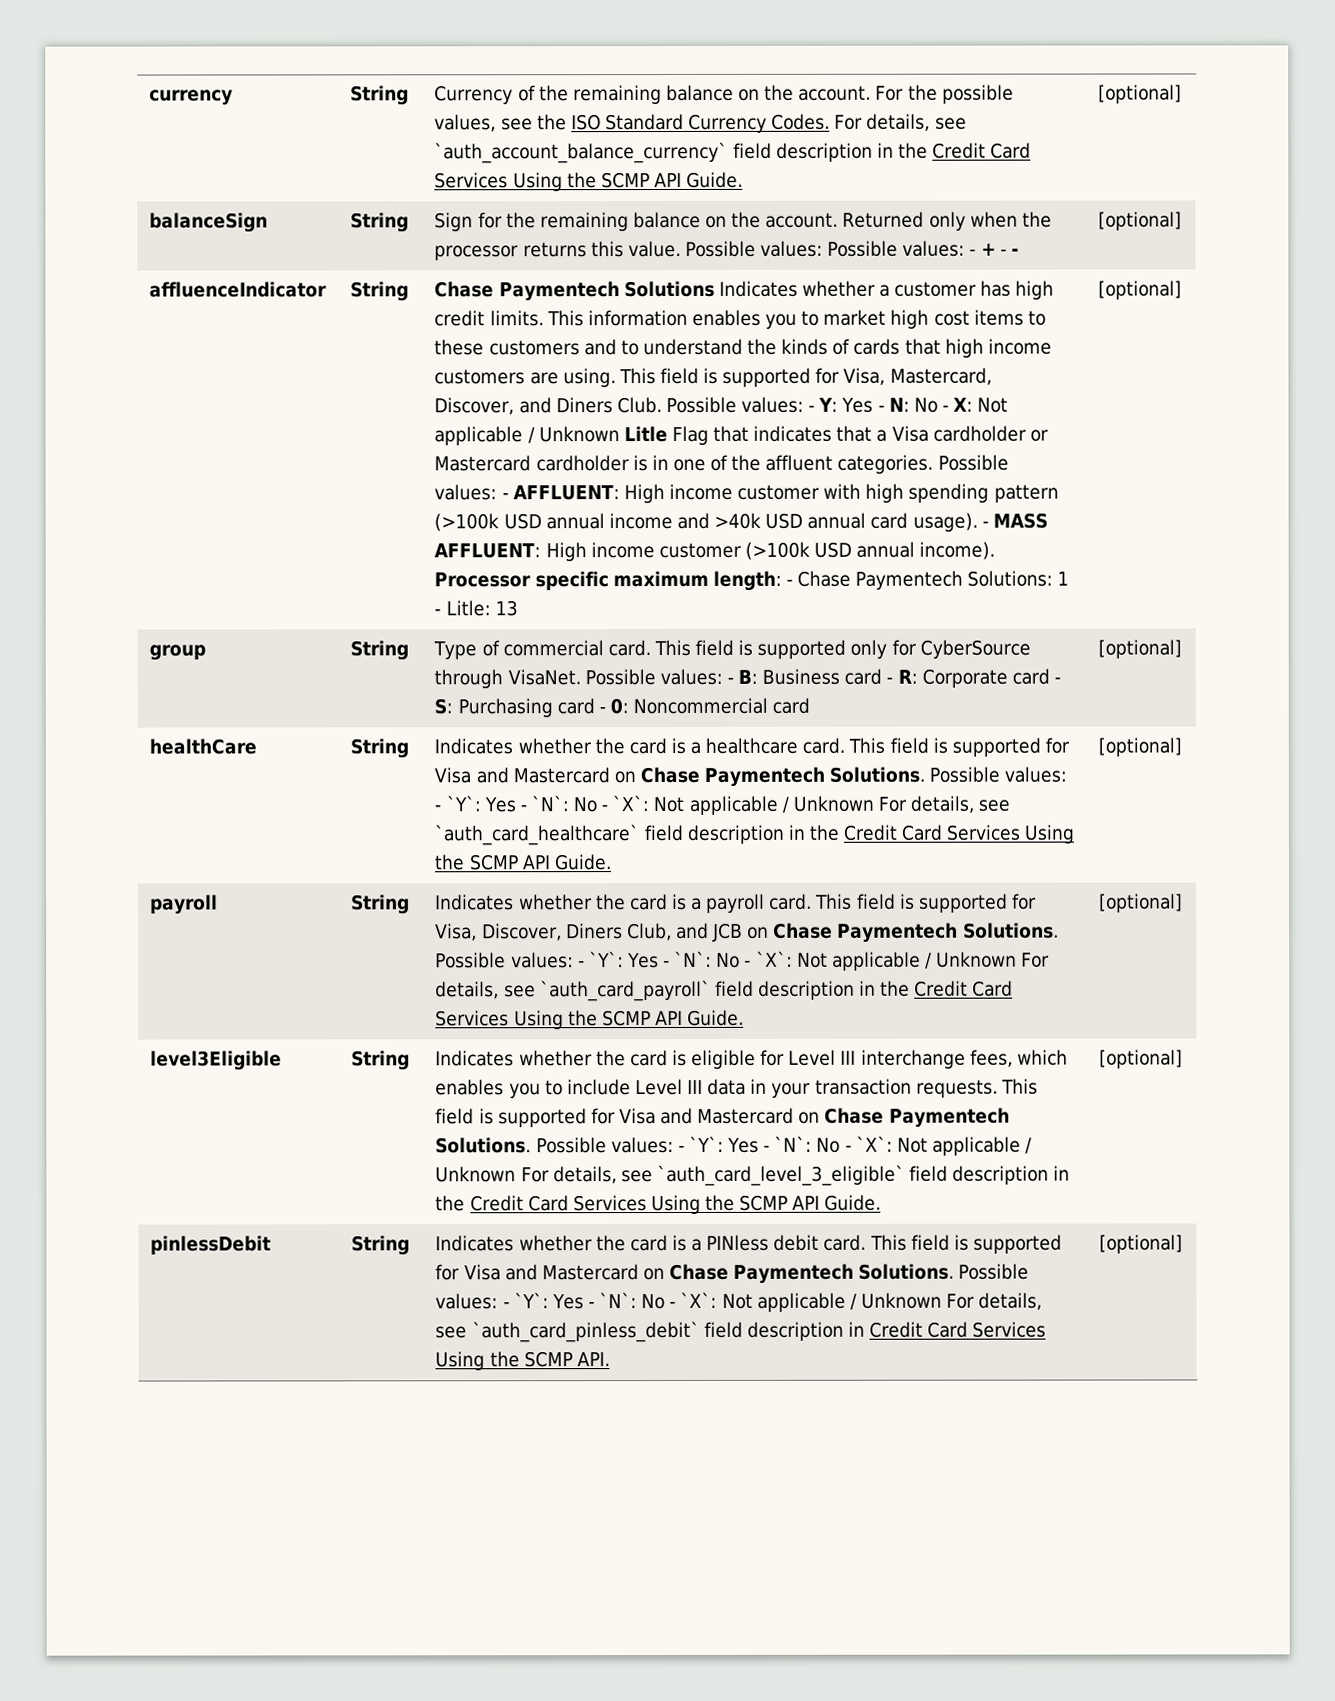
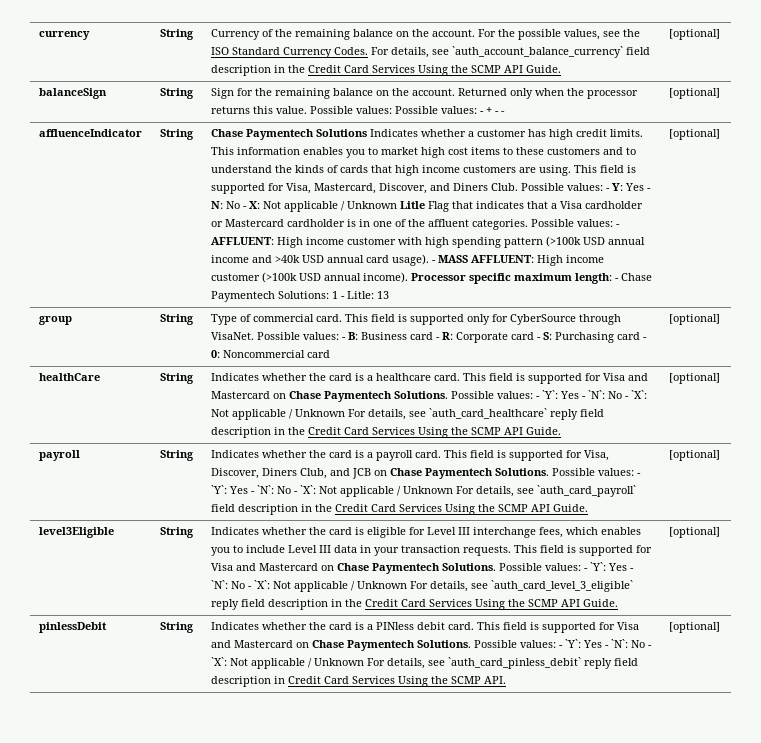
(640, 835) none -> [549,409,578,420] reply
(905, 1175) none -> [210,599,239,610] reply
(700, 1331) none -> [583,658,612,669] reply

